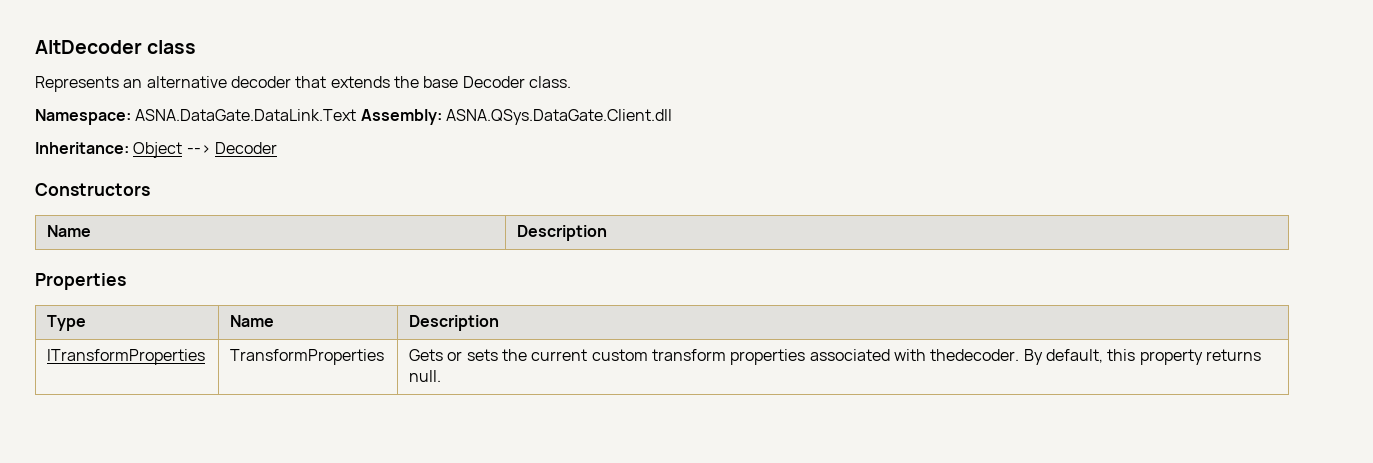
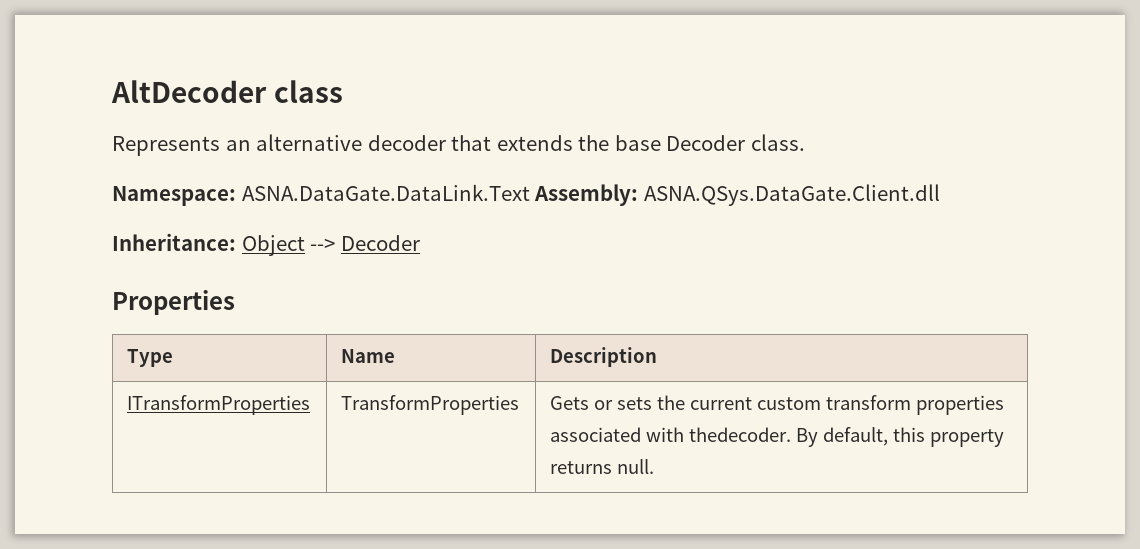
[35,183,150,196] [47,225,92,237] [517,225,608,241] // Constructors // Name | Description -> (420, 243) none

